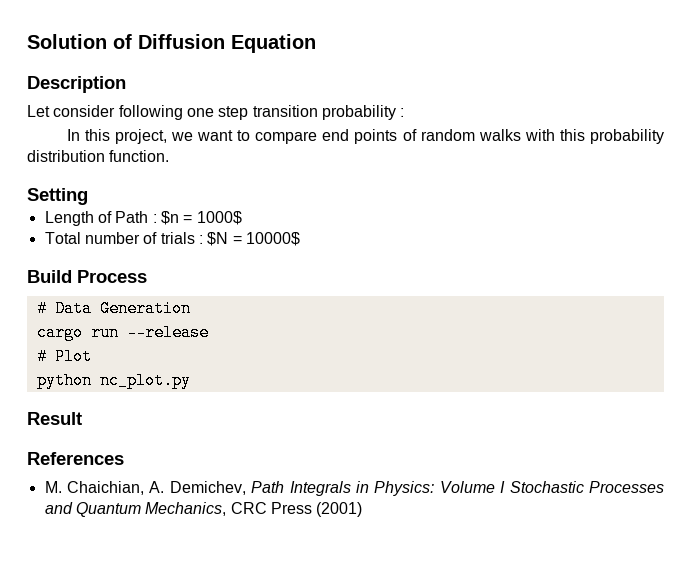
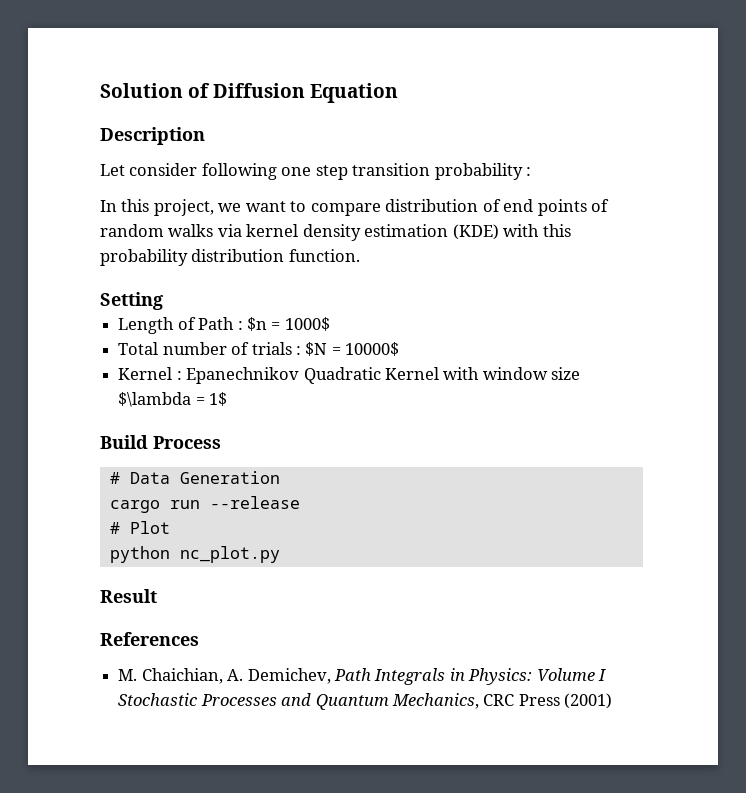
(318, 137) none -> [385,199,501,212] distribution of
(521, 135) none -> [217,224,499,241] via kernel density estimation (KDE)
(300, 239) none -> [118,367,581,384] [118,392,228,407] // Kernel : Epanechnikov Quadratic Kernel with window size $\lambda = 1$

